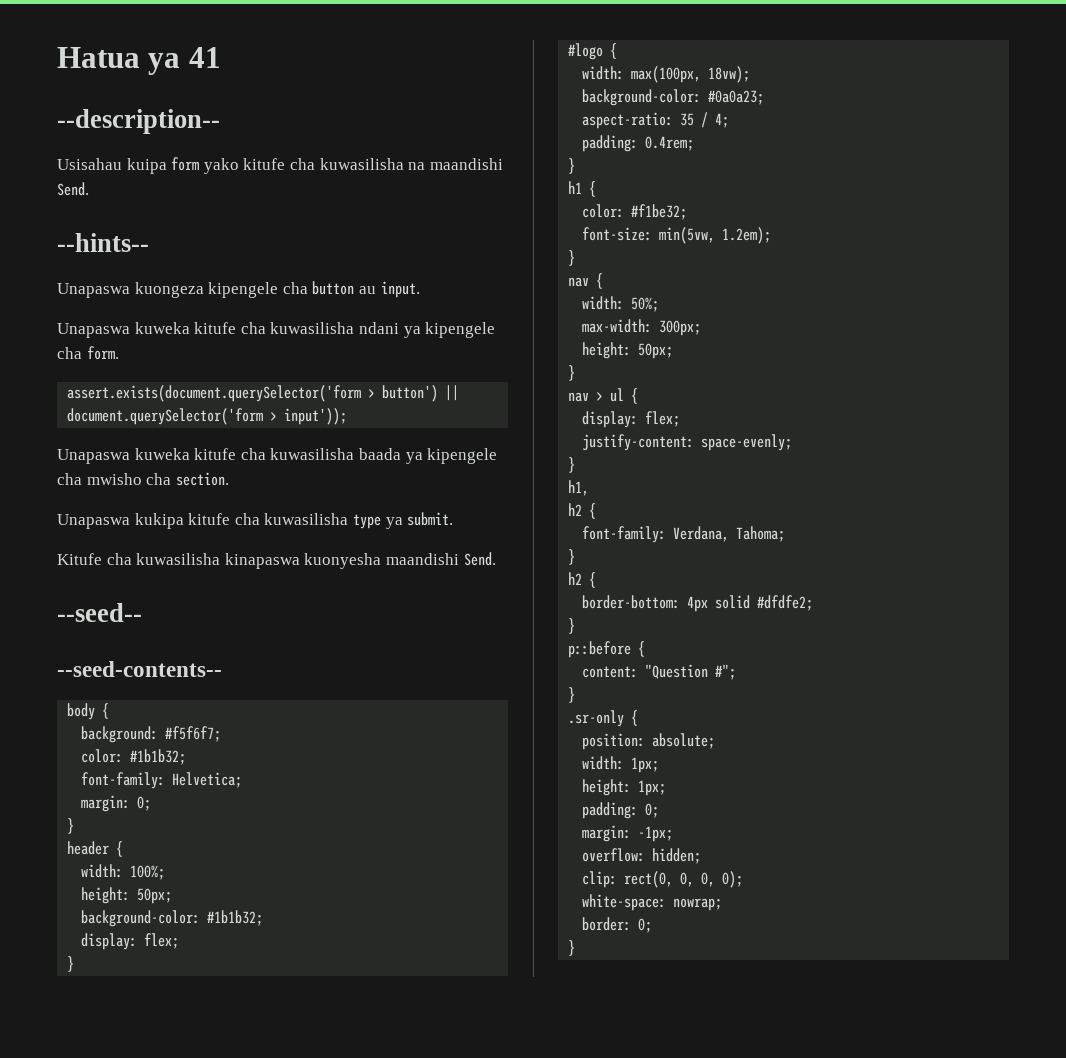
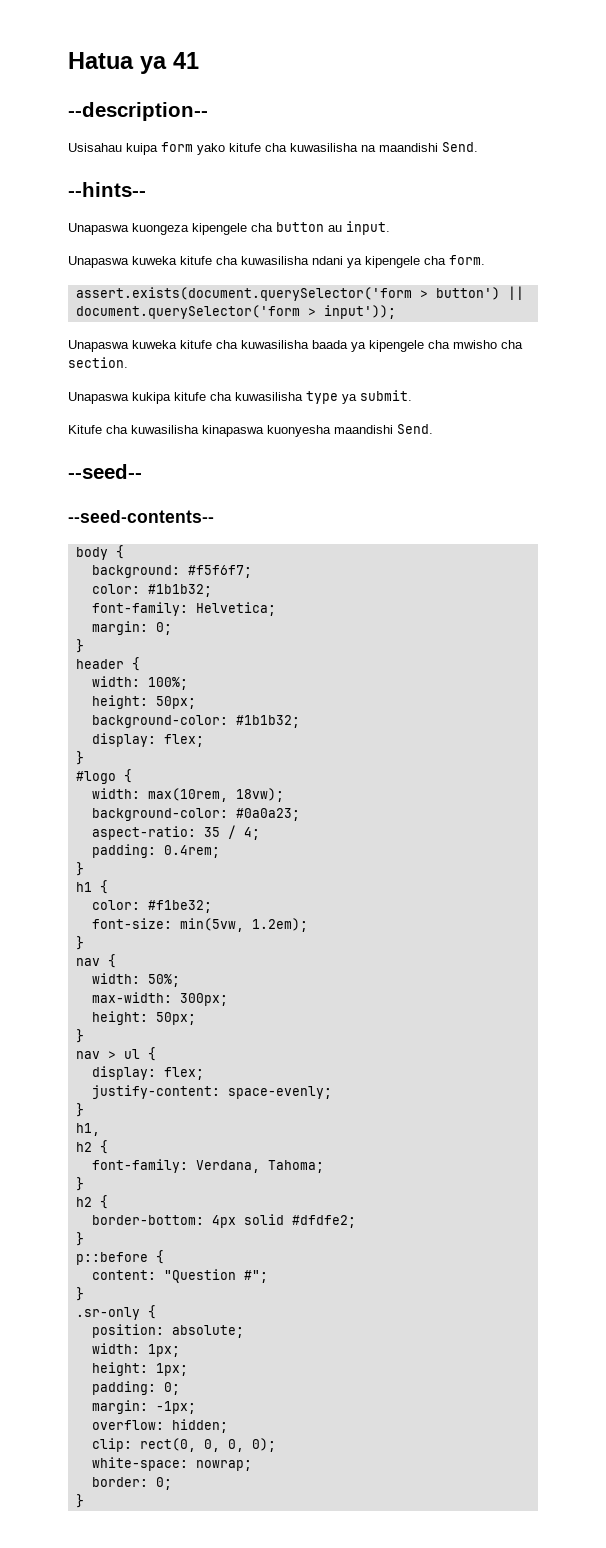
[631,66,702,83] max(100px, -> [147,788,228,802] max(10rem,

